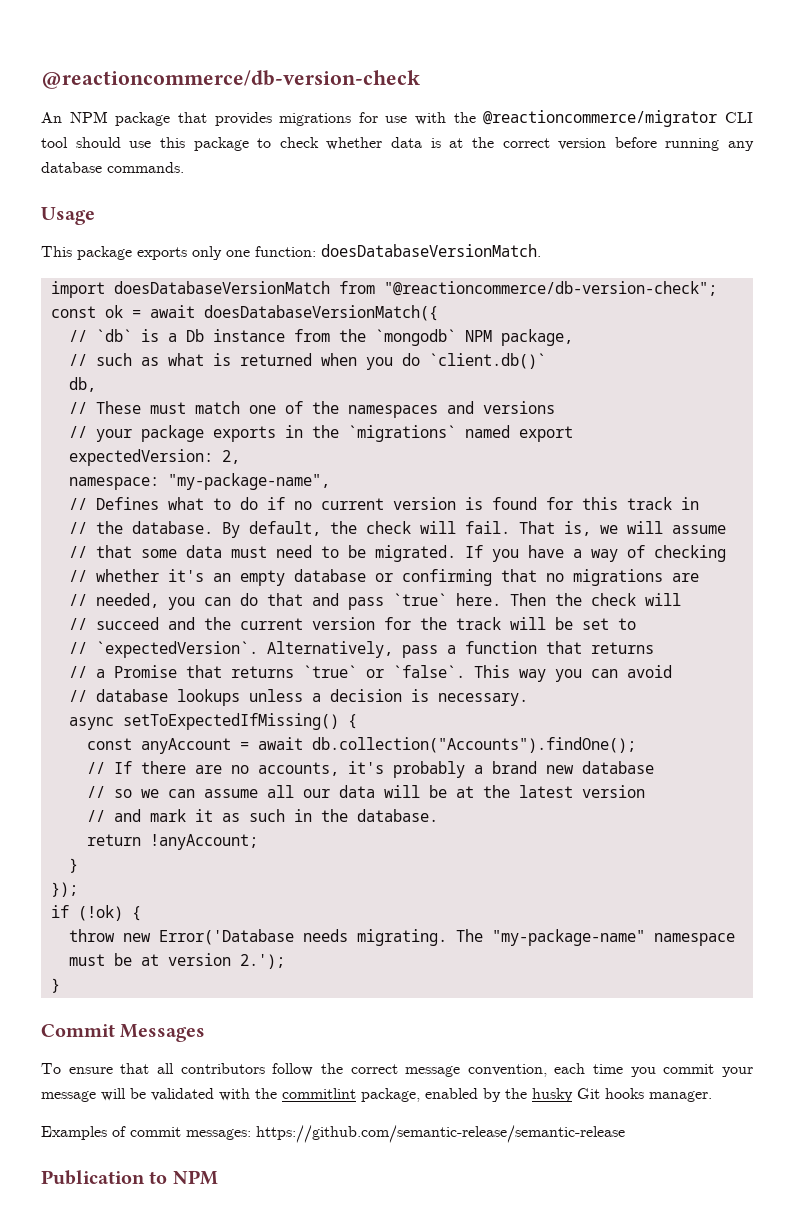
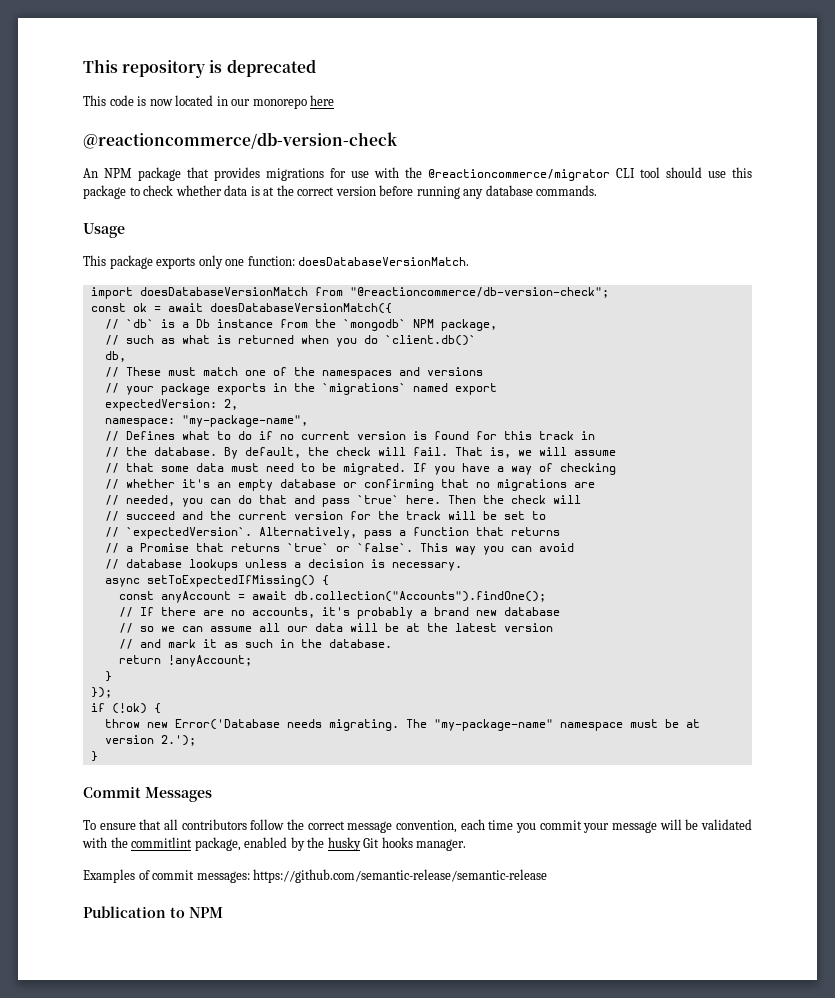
(41, 79) none -> [83,59,316,78] [83,95,335,109] This repository is deprecated // This code is now located in our monorepo here //

